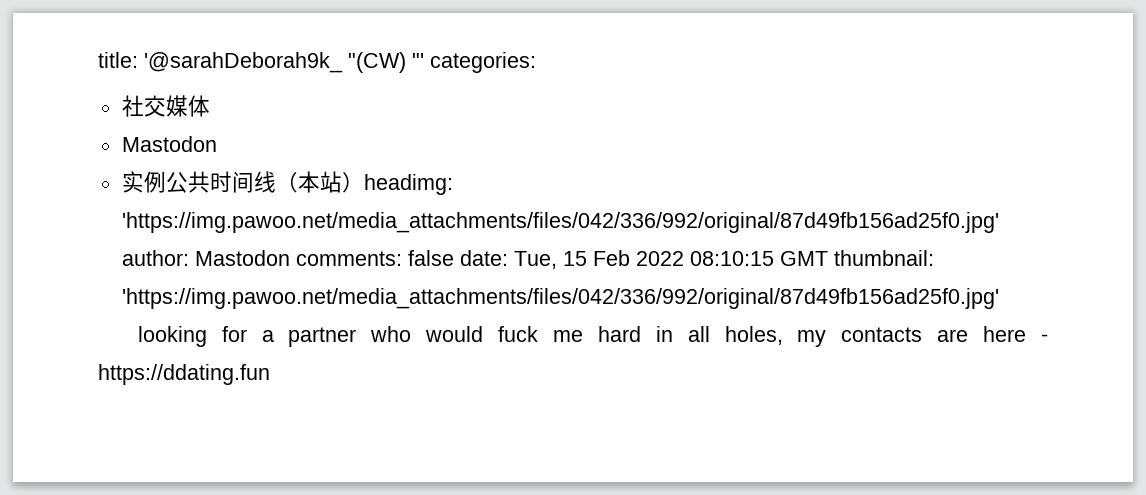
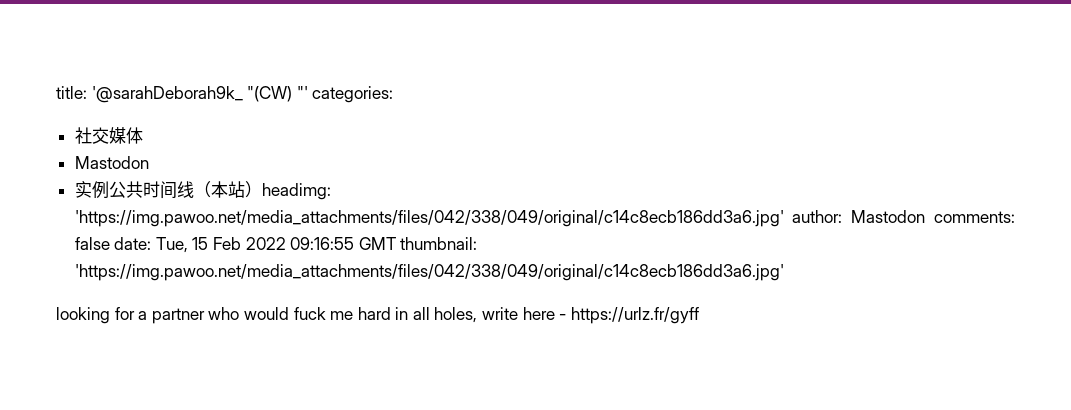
[121,212,999,233] 'https://img.pawoo.net/media_attachments/files/042/336/992/original/87d49fb156ad25f0.jpg' -> [74,210,784,227] 'https://img.pawoo.net/media_attachments/files/042/338/049/original/c14c8ecb186dd3a6.jpg'
[689,251,774,266] 08:10:15 -> [290,237,355,250] 09:16:55
[121,288,999,309] 'https://img.pawoo.net/media_attachments/files/042/336/992/original/87d49fb156ad25f0.jpg' -> [74,264,784,281] 'https://img.pawoo.net/media_attachments/files/042/338/049/original/c14c8ecb186dd3a6.jpg'
[797,327,969,347] my contacts are -> [482,307,519,320] write
[98,364,270,385] https://ddating.fun -> [570,307,699,324] https://urlz.fr/gyff

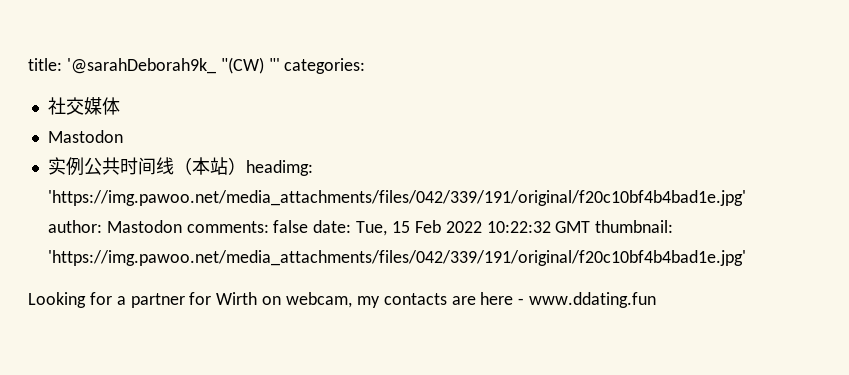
[74,210,784,227] 'https://img.pawoo.net/media_attachments/files/042/338/049/original/c14c8ecb186dd3a6.jpg' -> [47,190,746,206] 'https://img.pawoo.net/media_attachments/files/042/339/191/original/f20c10bf4b4bad1e.jpg'
[290,237,355,250] 09:16:55 -> [486,221,551,233] 10:22:32
[74,264,784,281] [56,307,110,324] 'https://img.pawoo.net/media_attachments/files/042/338/049/original/c14c8ecb186dd3a6.jpg' // looking -> [47,250,746,266] [28,292,86,308] 'https://img.pawoo.net/media_attachments/files/042/339/191/original/f20c10bf4b4bad1e.jpg' // Looking
[208,307,519,323] who would fuck me hard in all holes, write -> [189,292,476,308] for Wirth on webcam, my contacts are
[570,307,699,324] https://urlz.fr/gyff -> [529,292,657,308] www.ddating.fun

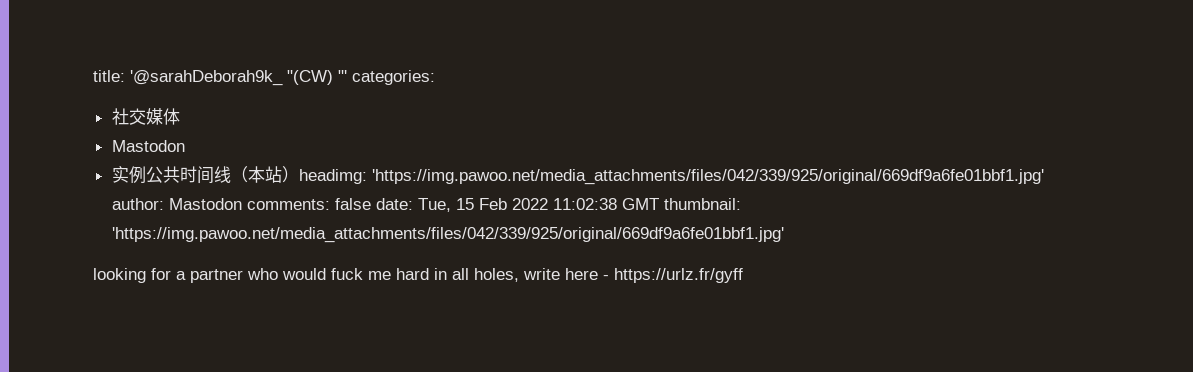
[47,190,746,206] 'https://img.pawoo.net/media_attachments/files/042/339/191/original/f20c10bf4b4bad1e.jpg' -> [371,169,1044,185] 'https://img.pawoo.net/media_attachments/files/042/339/925/original/669df9a6fe01bbf1.jpg'
[486,221,551,233] 10:22:32 -> [552,198,617,210] 11:02:38
[47,250,746,266] [28,292,86,308] 'https://img.pawoo.net/media_attachments/files/042/339/191/original/f20c10bf4b4bad1e.jpg' // Looking -> [111,227,784,243] [93,268,146,283] 'https://img.pawoo.net/media_attachments/files/042/339/925/original/669df9a6fe01bbf1.jpg' // looking
[189,292,476,308] for Wirth on webcam, my contacts are -> [247,268,560,282] who would fuck me hard in all holes, write
[529,292,657,308] www.ddating.fun -> [614,268,743,283] https://urlz.fr/gyff

